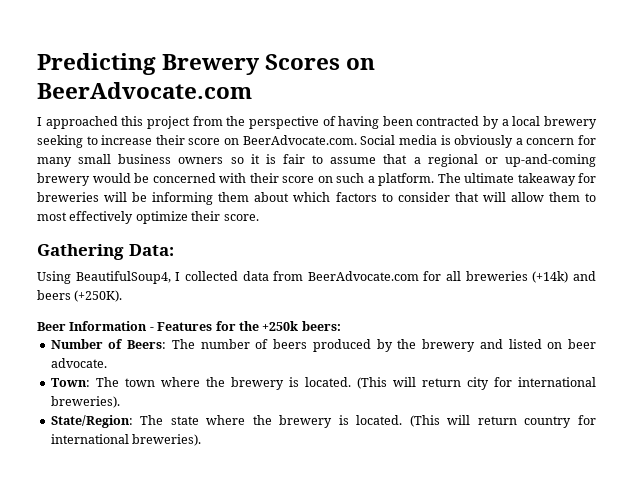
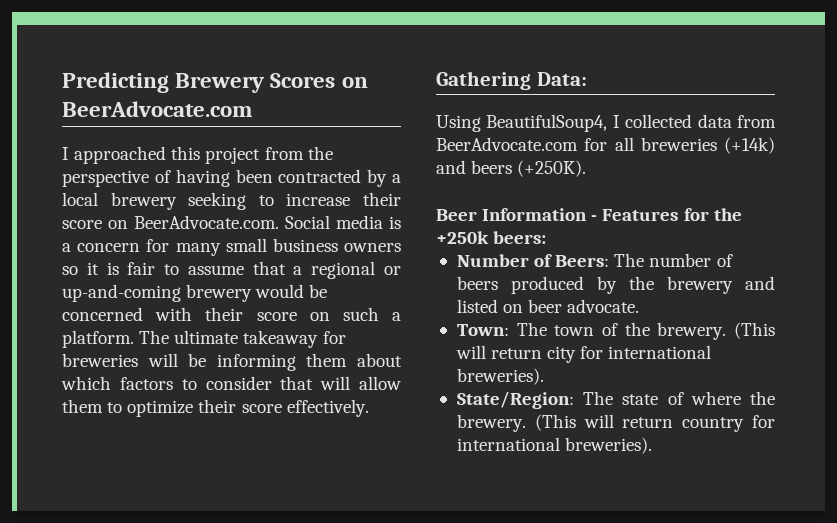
[454,135,514,148] obviously -> (401, 222) none
[37,211,259,224] most effectively optimize their score. -> [127,399,369,417] optimize their score effectively.
[160,377,351,390] where the brewery is located. -> [601,322,727,340] of the brewery.
[206,415,403,428] where the brewery is located. -> [667,391,775,405] [456,414,526,432] of where the brewery.

